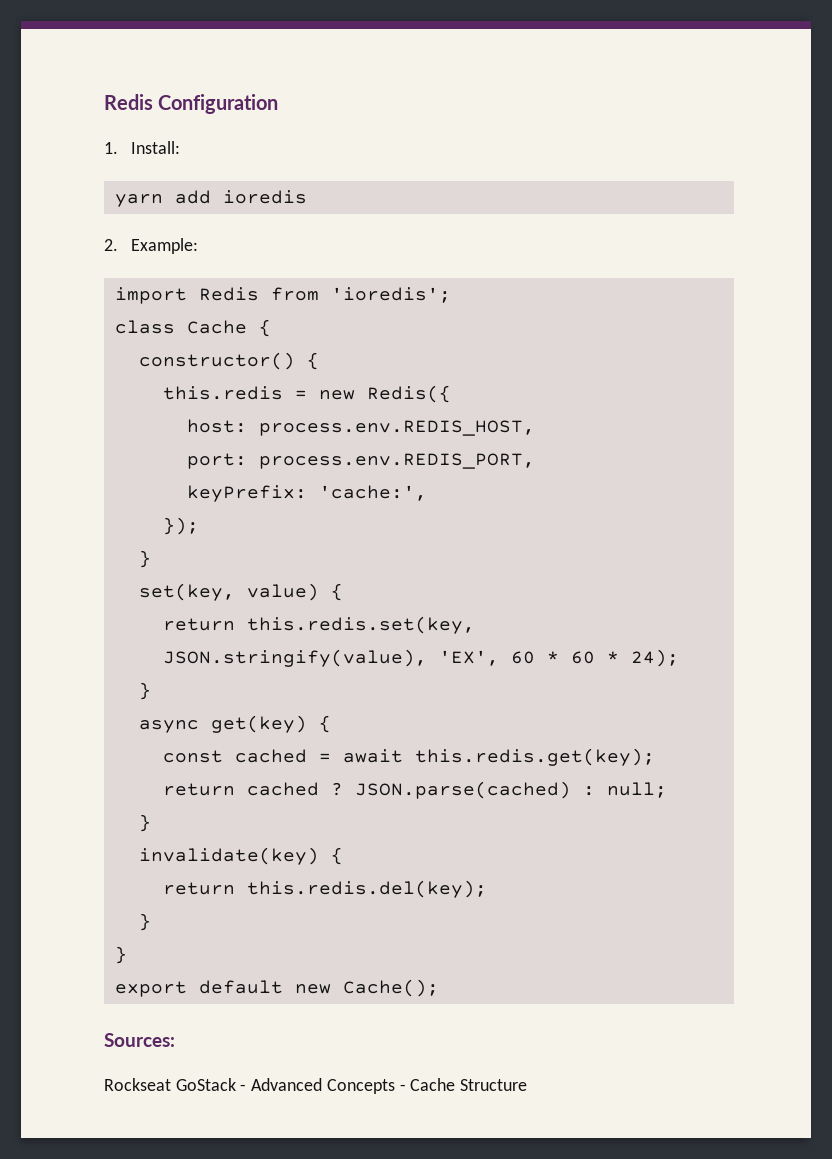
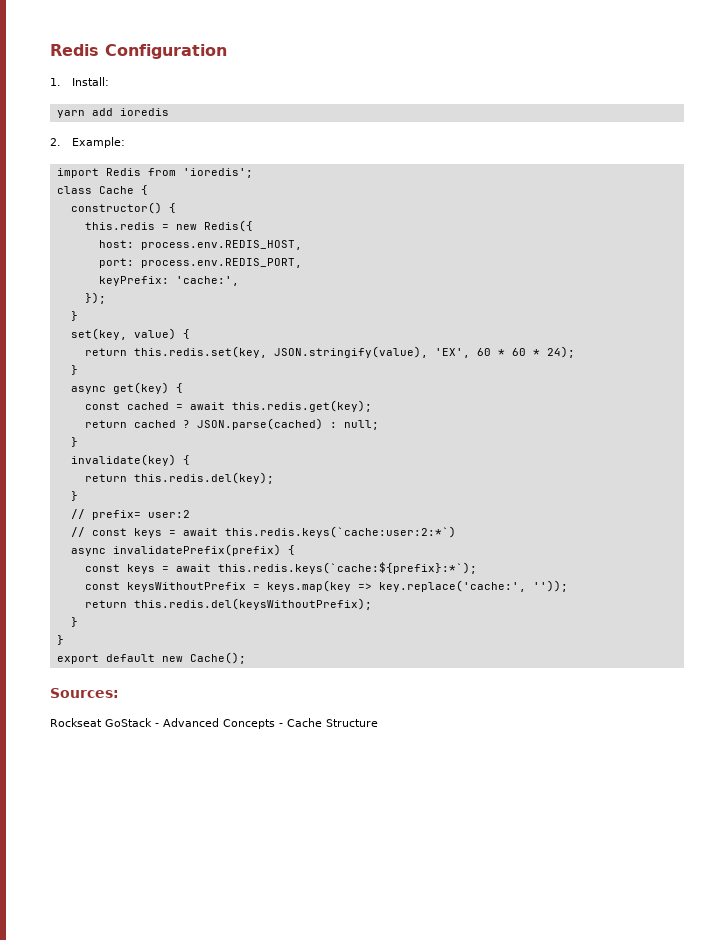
(151, 922) none -> [70,509,190,520] [70,526,456,538] [70,544,295,556] [84,562,477,574] [84,580,568,592] [84,598,372,610] [70,617,78,627] // // prefix= user:2 // // const keys = await this.redis.keys(`cache:user:2:*`) // async invalidatePrefix(prefix) { // const keys = await this.redis.keys(`cache:${prefix}:*`); // const keysWithoutPrefix = keys.map(key => key.replace('cache:', '')); // return this.redis.del(keysWithoutPrefix); // }

